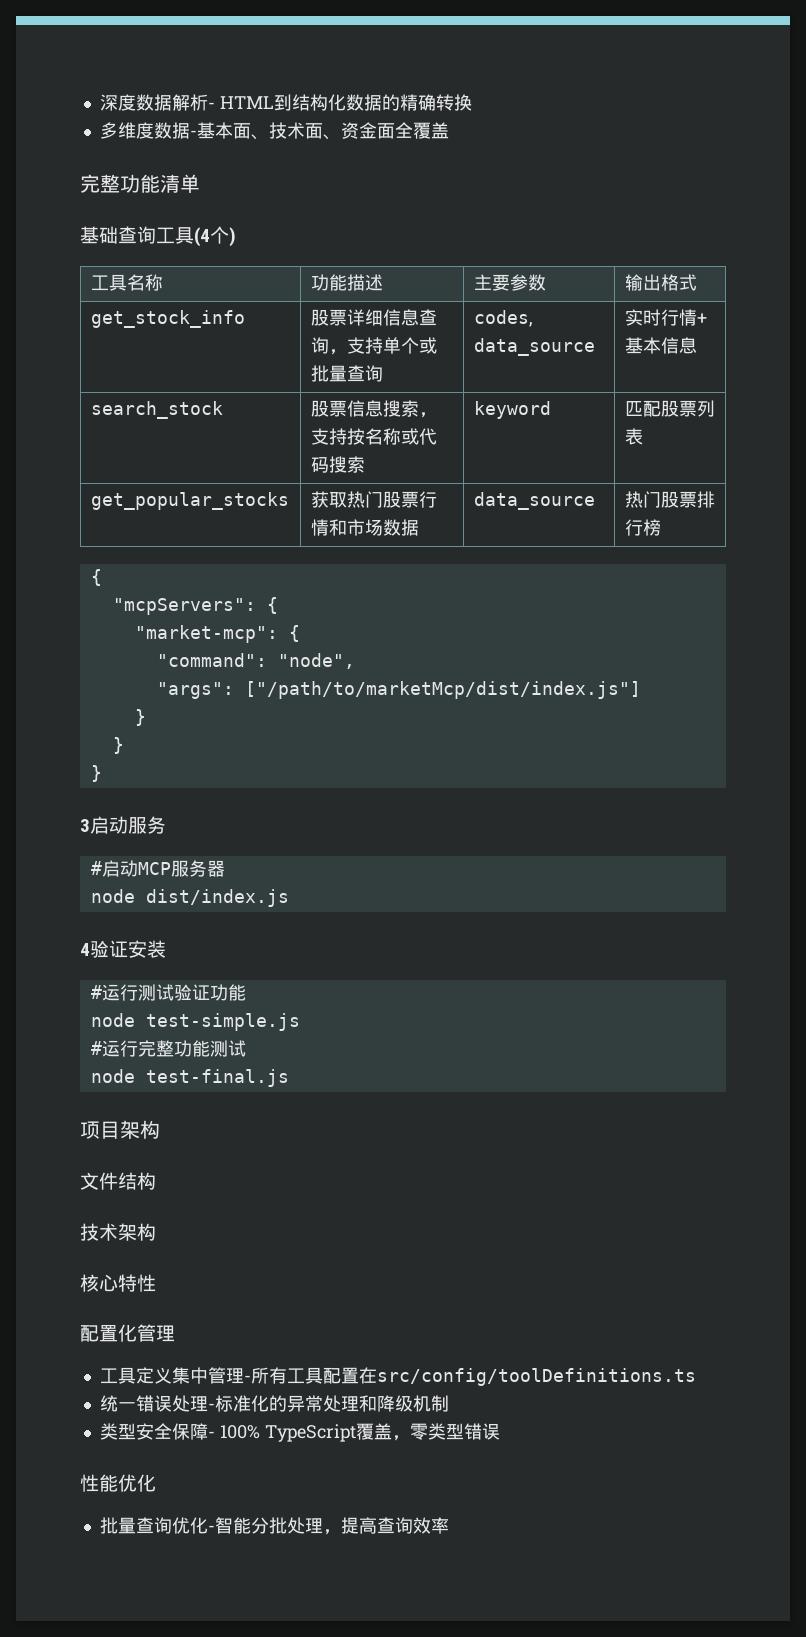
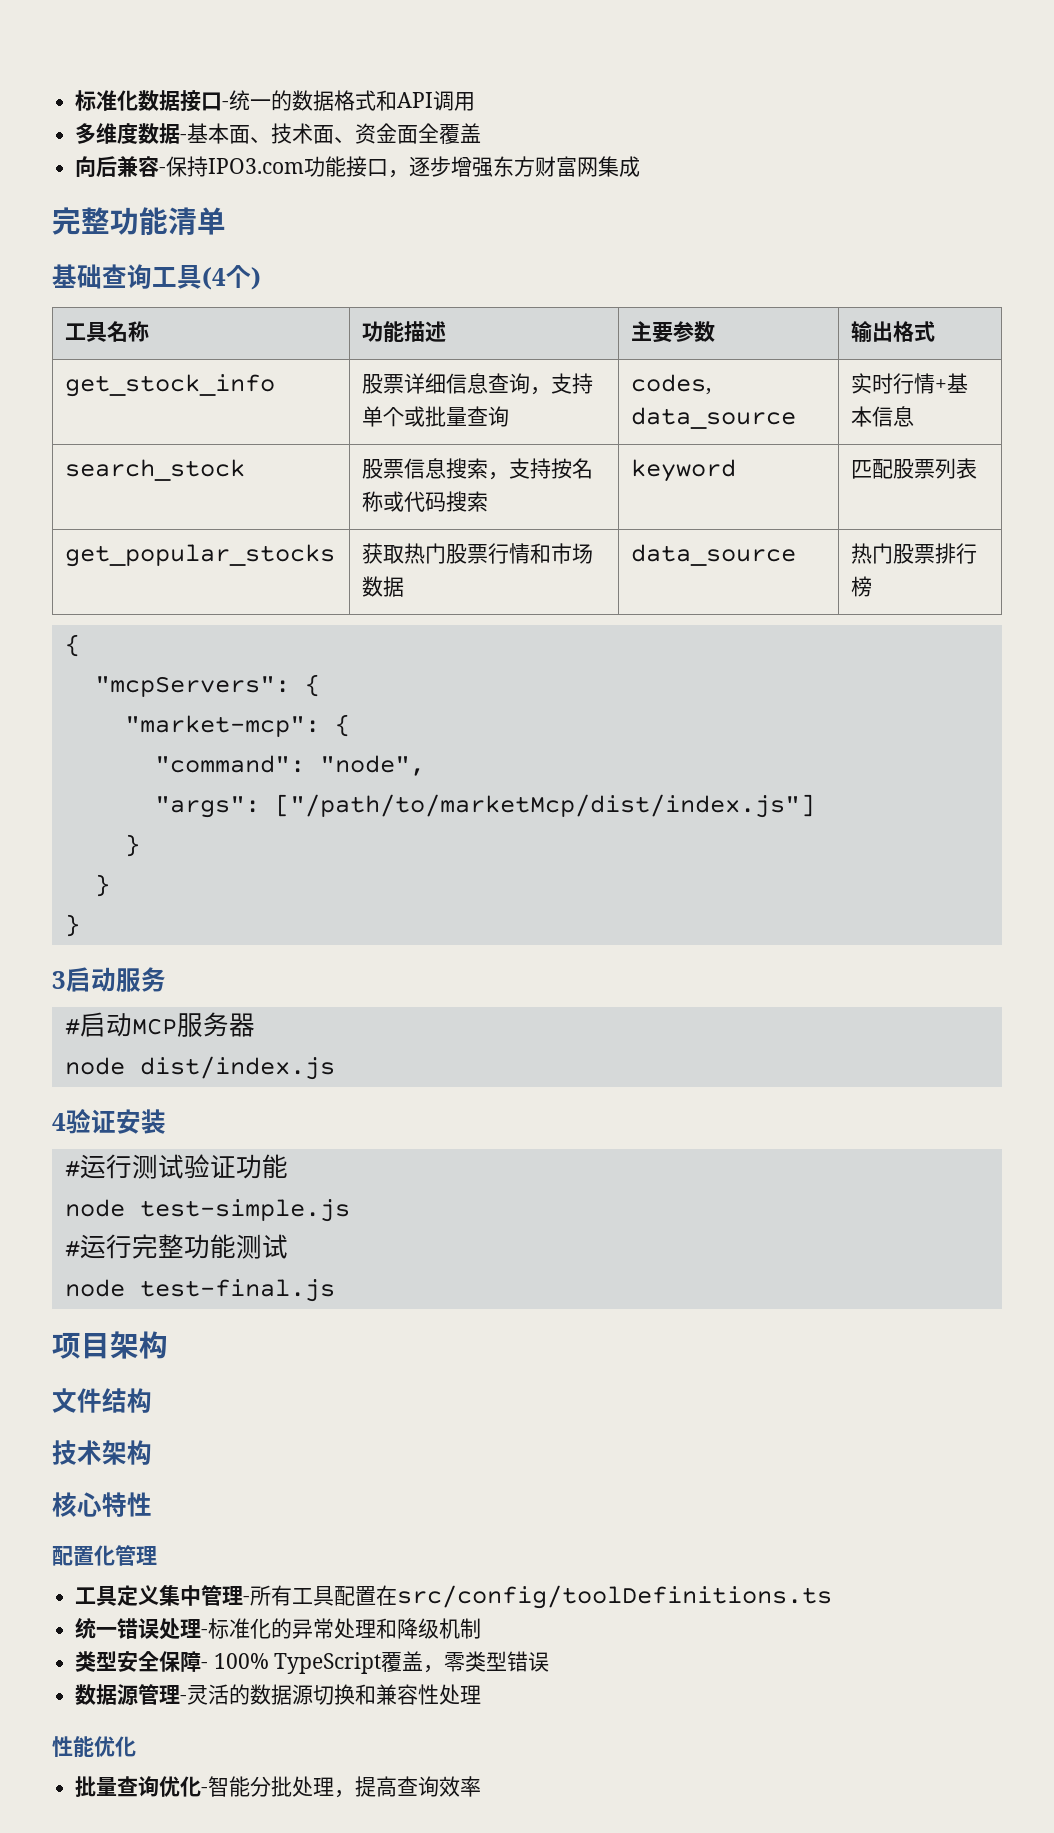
[99,94,472,111] 深度数据解析- HTML到结构化数据的精确转换 -> [75,90,476,112] 标准化数据接口-统一的数据格式和API调用
(449, 130) none -> [75,156,641,178] // 向后兼容-保持IPO3.com功能接口，逐步增强东方财富网集成
(500, 1431) none -> [75,1684,482,1706] // 数据源管理-灵活的数据源切换和兼容性处理

